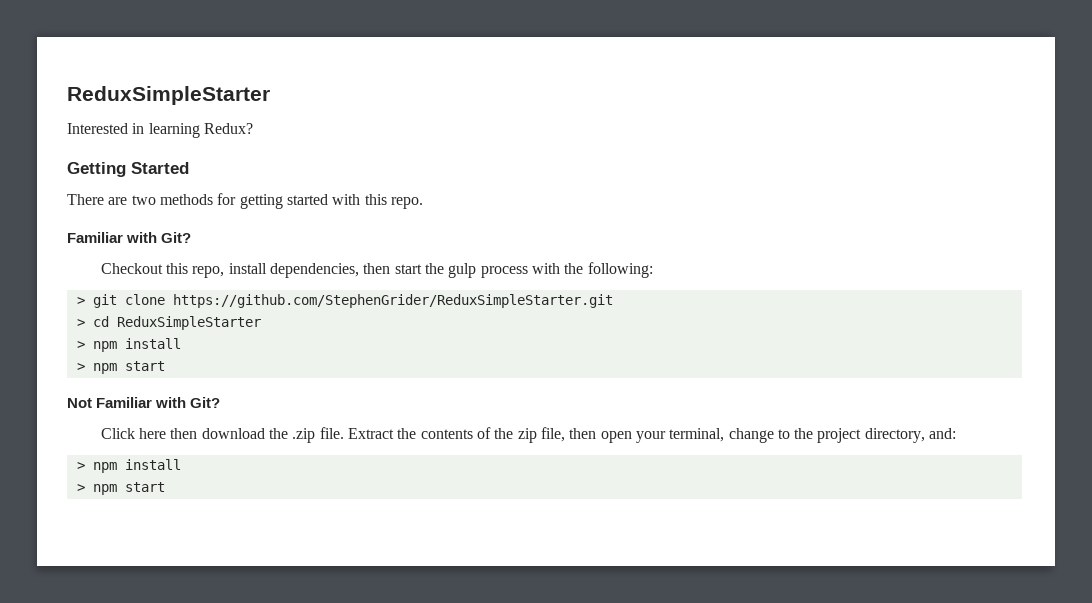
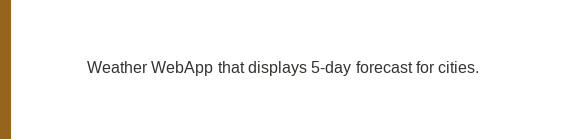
[67,86,270,105] [67,123,253,138] [67,162,189,177] [67,193,423,209] [67,232,192,243] [100,262,653,278] [76,294,613,308] [76,316,261,330] [76,338,181,352] [76,361,165,374] [67,397,221,408] [100,427,957,443] [76,459,181,473] [76,482,165,495] ReduxSimpleStarter // Interested in learning Redux? // Getting Started // There are two methods for getting started with this repo. // Familiar with Git? // Checkout this repo, install dependencies, then start the gulp process with the following: // > git clone https://github.com/StephenGrider/ReduxSimpleStarter.git // > cd ReduxSimpleStarter // > npm install // > npm start // Not Familiar with Git? // Click here then download the .zip file. Extract the contents of the zip file, then open your terminal, change to the project directory, and: // > npm install // > npm start -> [87,61,480,76] Weather WebApp that displays 5-day forecast for cities.

